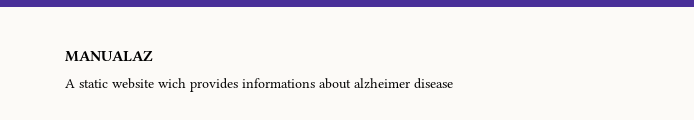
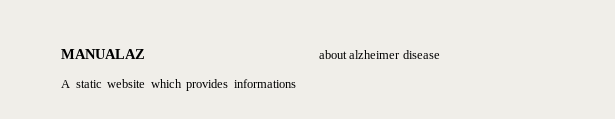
[158,78,186,88] wich -> [150,79,182,88] which

